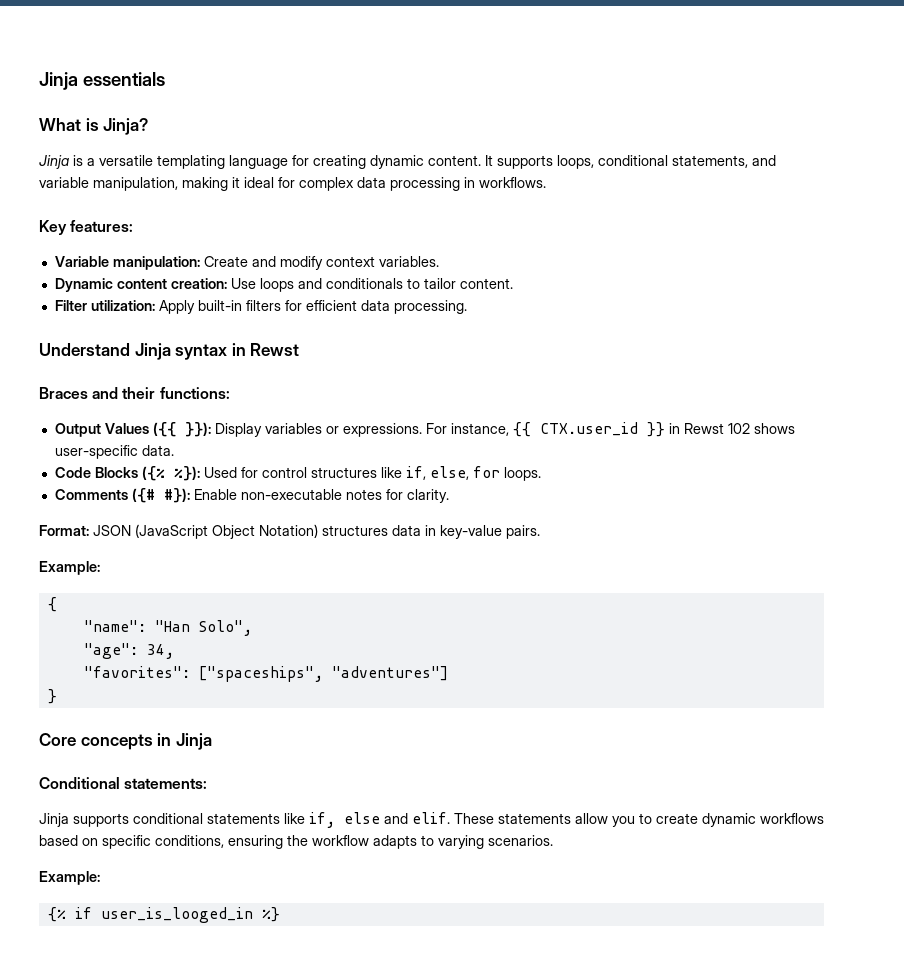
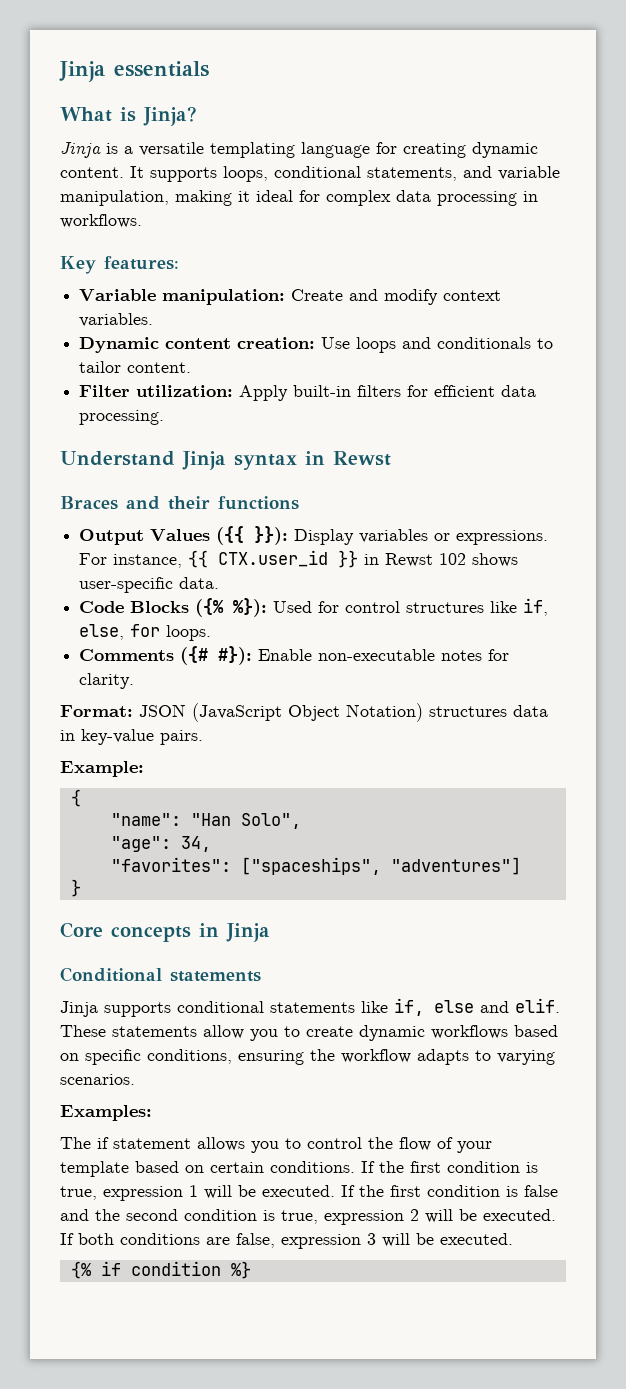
[159,387,230,399] functions: -> [218,496,299,510] functions
[124,778,208,789] statements: -> [170,971,261,982] statements
[39,871,100,885] Example: -> [60,1105,152,1121] [60,1137,492,1153] [60,1161,538,1177] [60,1185,558,1201] [60,1209,556,1225] [60,1233,513,1249] Examples: // The if statement allows you to control the flow of your template based on certain conditions. If the first condition is true, expression 1 will be executed. If the first condition is false and the second condition is true, expression 2 will be executed. If both conditions are false, expression 3 will be executed.
[100,907,253,923] user_is_looged_in -> [130,1261,221,1276] condition

